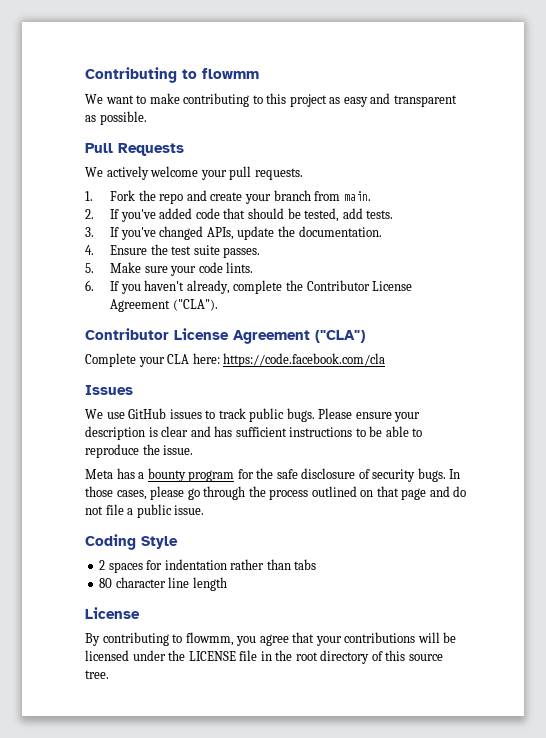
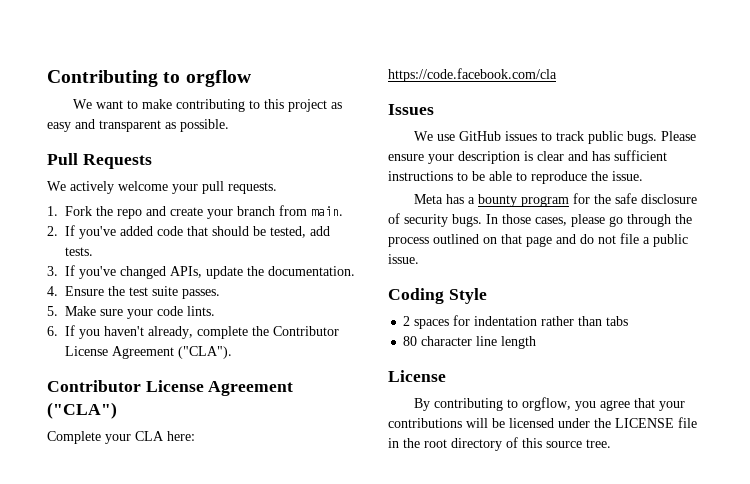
[202,68,259,79] flowmm -> [185,70,251,87] orgflow
[185,632,234,646] flowmm, -> [522,397,572,411] orgflow,

